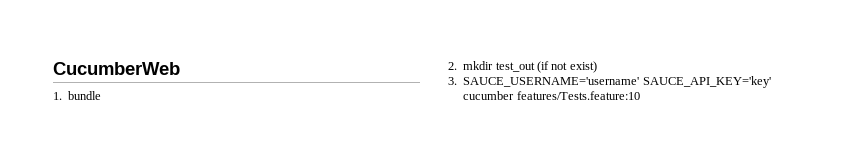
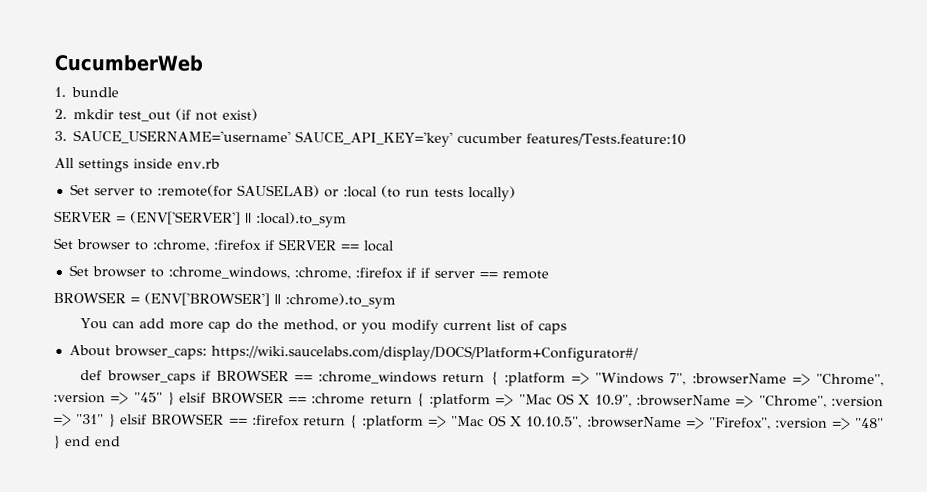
(640, 95) none -> [54,157,220,173] [69,184,516,202] [54,210,347,228] [53,237,394,252] [68,265,549,280] [53,291,396,309] [80,318,568,335] [68,344,639,362] [80,369,884,387] [53,391,884,409] [53,413,885,430] [52,434,121,449] // All settings inside env.rb // Set server to :remote(for SAUSELAB) or :local (to run tests locally) // SERVER = (ENV['SERVER'] || :local).to_sym // Set browser to :chrome, :firefox if SERVER == local // Set browser to :chrome_windows, :chrome, :firefox if if server == remote // BROWSER = (ENV['BROWSER'] || :chrome).to_sym // You can add more cap do the method, or you modify current list of caps // About browser_caps: https://wiki.saucelabs.com/display/DOCS/Platform+Configurator#/ // def browser_caps if BROWSER == :chrome_windows return { :platform => "Windows 7", :browserName => "Chrome", :version => "45" } elsif BROWSER == :chrome return { :platform => "Mac OS X 10.9", :browserName => "Chrome", :version => "31" } elsif BROWSER == :firefox return { :platform => "Mac OS X 10.10.5", :browserName => "Firefox", :version => "48" } end end

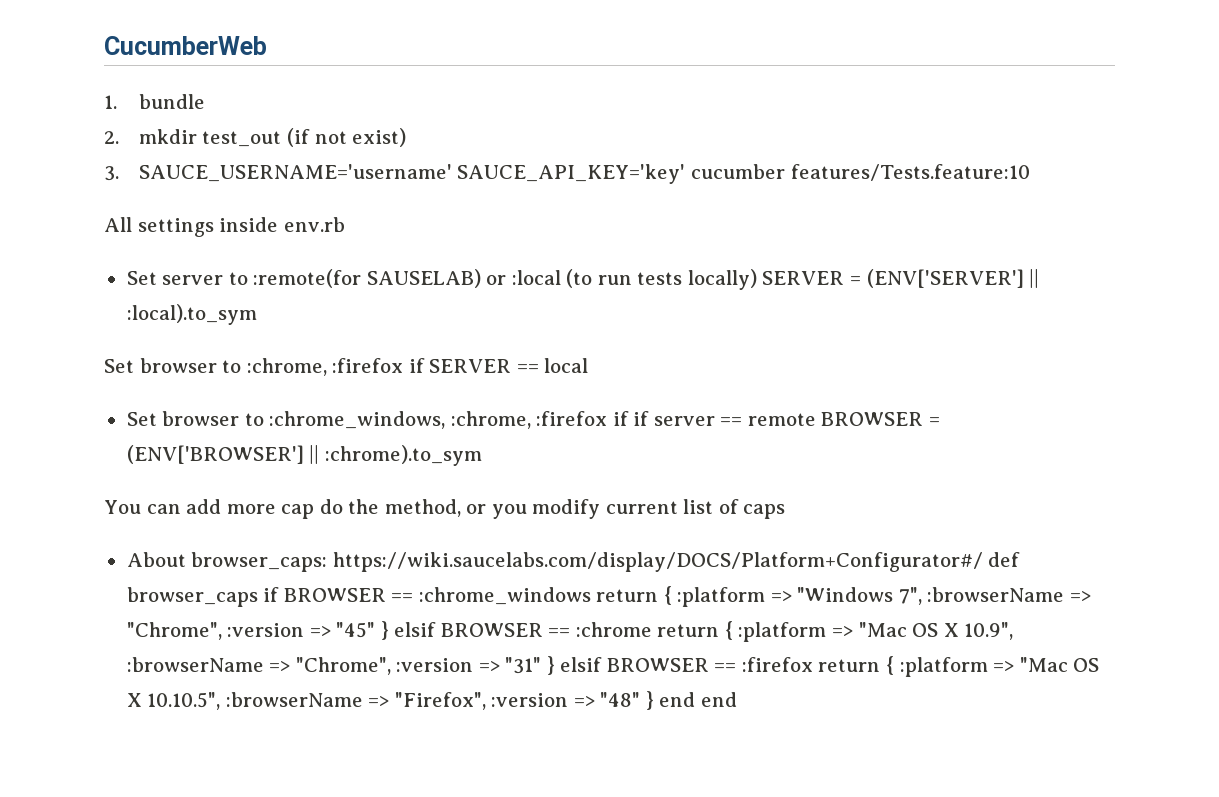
(516, 194) // -> (757, 279) none
(549, 275) // -> (816, 419) none
(639, 353) // -> (983, 562) none

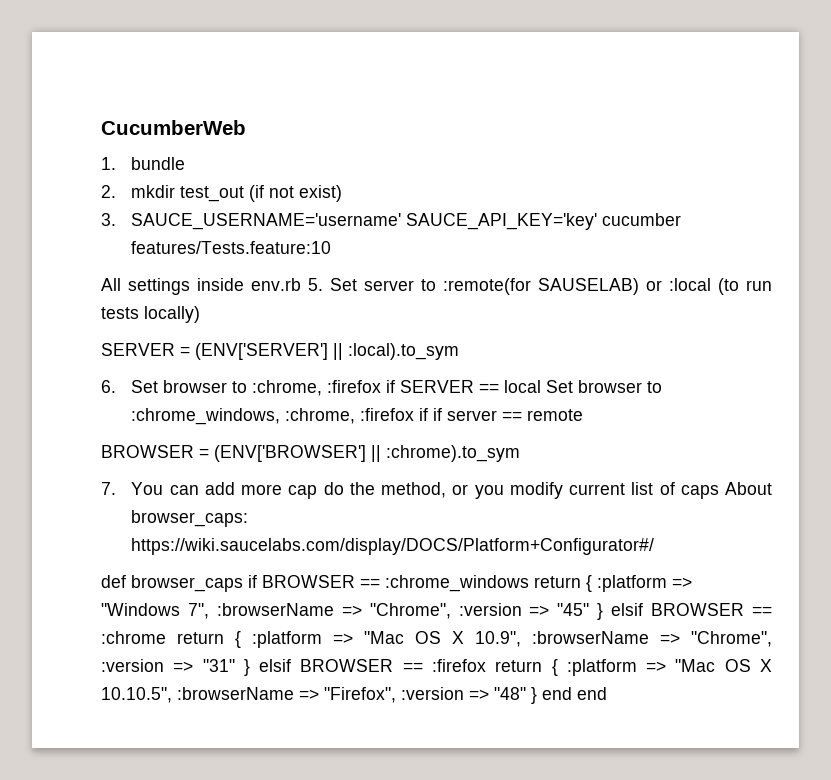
(345, 224) // -> [308,278,323,291] 5.
(757, 279) none -> (200, 314) //
(257, 314) none -> [101,380,116,393] 6.
(589, 365) // -> (542, 386) none
(816, 419) none -> (584, 415) //
(482, 455) none -> [101,482,116,495] 7.
(786, 511) // -> (719, 492) none
(983, 562) none -> (655, 546) //

